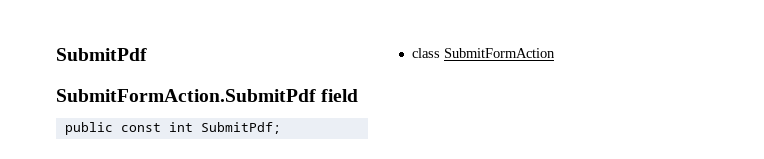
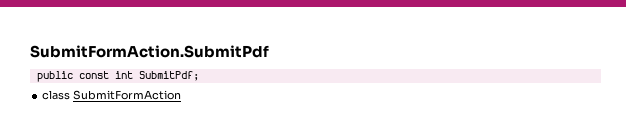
[56,48,147,61] SubmitPdf // -> (30, 51) none
[321,89,359,102] field -> (269, 51) none

